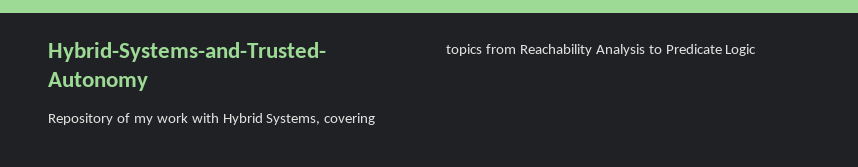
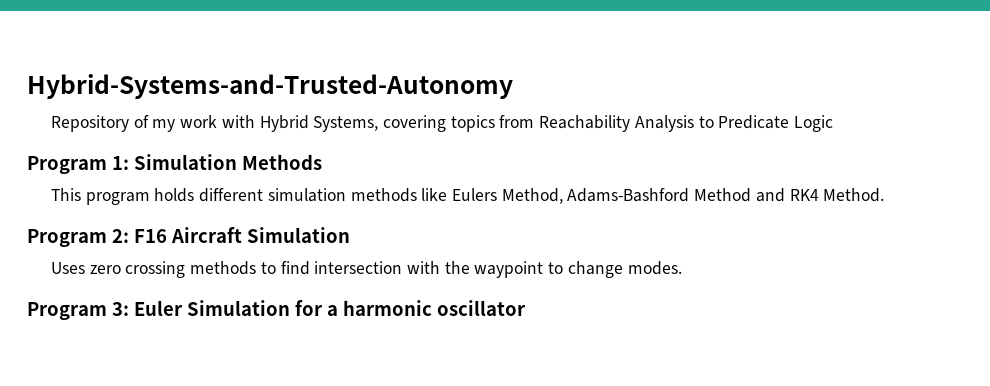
(757, 50) none -> [27,154,322,174] [50,188,885,205] [27,227,350,247] [50,261,682,278] [27,300,526,320] // Program 1: Simulation Methods // This program holds different simulation methods like Eulers Method, Adams-Bashford Method and RK4 Method. // Program 2: F16 Aircraft Simulation // Uses zero crossing methods to find intersection with the waypoint to change modes. // Program 3: Euler Simulation for a harmonic oscillator

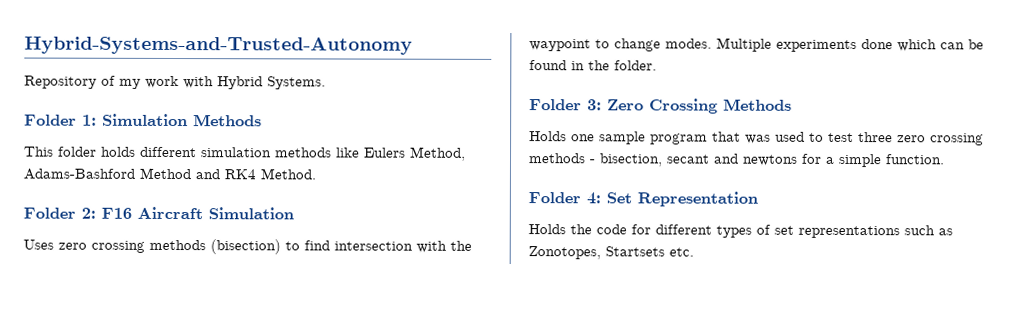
[313,115,834,132] [27,156,107,174] Systems, covering topics from Reachability Analysis to Predicate Logic // Program -> [267,76,326,90] [24,114,77,126] Systems. // Folder
[85,192,150,205] program -> [58,146,97,157] folder
[27,229,107,247] Program -> [23,207,76,219] Folder
(257, 268) none -> [210,239,281,255] (bisection)
[27,300,526,320] // Program 3: Euler Simulation for a harmonic oscillator -> [716,37,984,53] [529,60,657,71] [529,98,792,114] [529,131,984,146] [528,153,945,168] [528,191,758,207] [528,224,953,239] [528,246,694,260] Multiple experiments done which can be found in the folder. // Folder 3: Zero Crossing Methods // Holds one sample program that was used to test three zero crossing methods - bisection, secant and newtons for a simple function. // Folder 4: Set Representation // Holds the code for different types of set representations such as Zonotopes, Startsets etc.

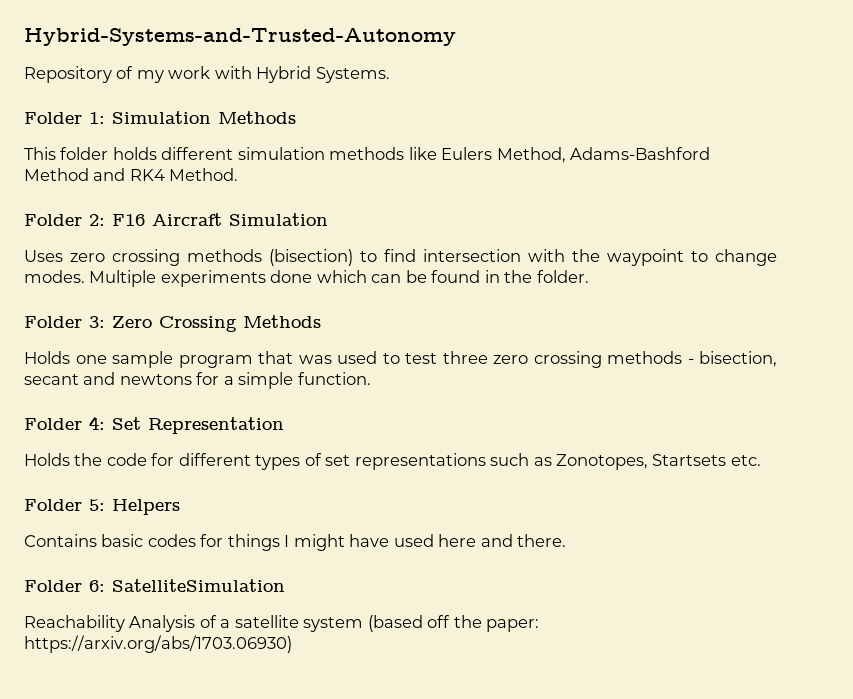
(694, 252) none -> [24,499,180,515] [24,534,567,551] [24,579,285,592] [24,615,540,632] [24,635,292,653] // Folder 5: Helpers // Contains basic codes for things I might have used here and there. // Folder 6: SatelliteSimulation // Reachability Analysis of a satellite system (based off the paper: https://arxiv.org/abs/1703.06930)

